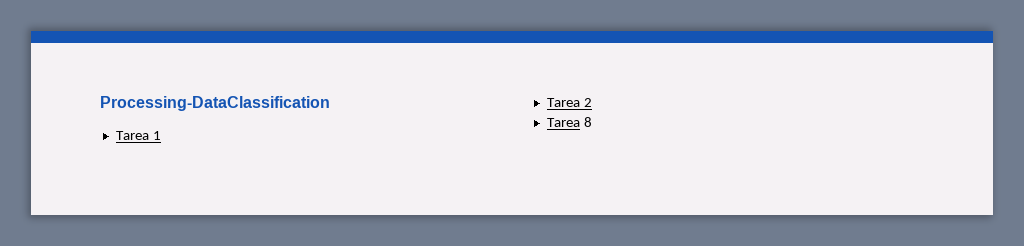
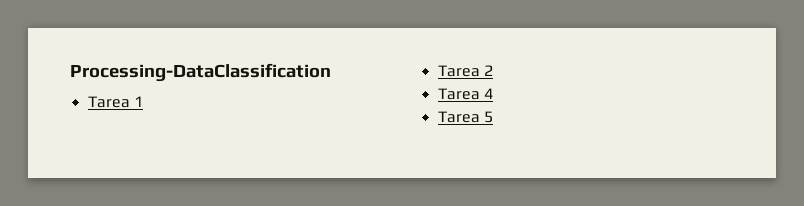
[583,117,592,127] 8 -> [483,88,493,99] [437,111,493,123] 4 // Tarea 5

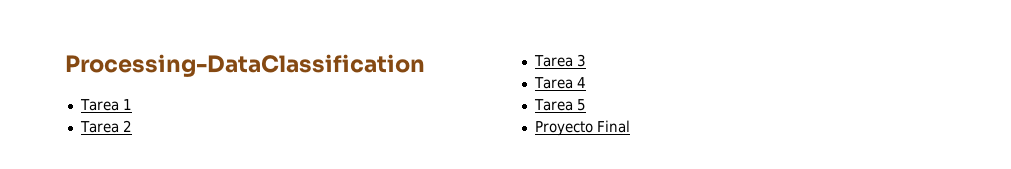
(493, 70) none -> [533,54,586,67] // Tarea 3
(493, 117) none -> [534,120,630,136] // Proyecto Final

